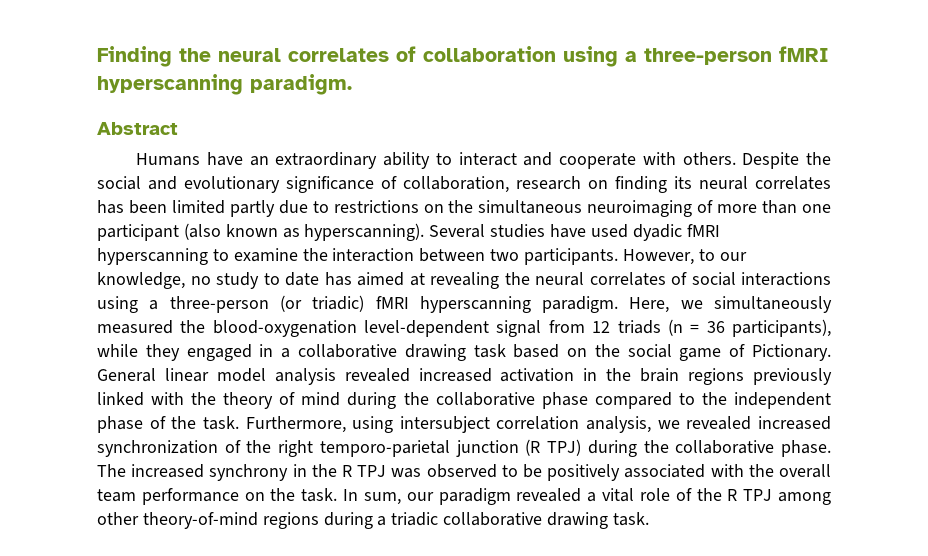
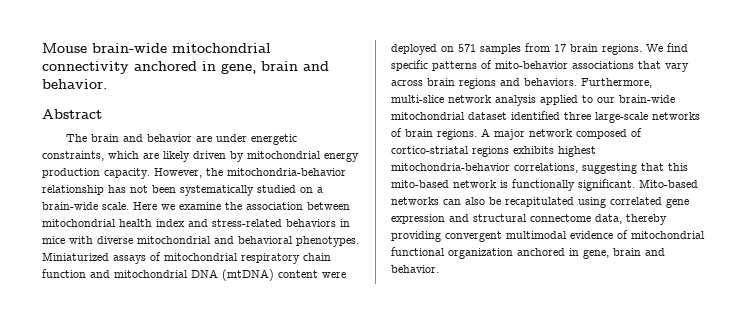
[97,46,829,67] [97,74,352,95] [97,122,178,135] [136,152,831,169] [97,176,831,193] [97,200,832,217] [97,223,720,241] [97,248,747,265] [97,272,831,289] [97,295,832,313] [97,319,832,337] [97,344,832,361] [97,368,832,385] [97,392,832,409] [97,416,831,433] [97,439,832,457] [97,464,832,481] [97,488,832,505] [97,512,649,529] Finding the neural correlates of collaboration using a three-person fMRI hyperscanning paradigm. // Abstract // Humans have an extraordinary ability to interact and cooperate with others. Despite the social and evolutionary significance of collaboration, research on finding its neural correlates has been limited partly due to restrictions on the simultaneous neuroimaging of more than one participant (also known as hyperscanning). Several studies have used dyadic fMRI hyperscanning to examine the interaction between two participants. However, to our knowledge, no study to date has aimed at revealing the neural correlates of social interactions using a three-person (or triadic) fMRI hyperscanning paradigm. Here, we simultaneously measured the blood-oxygenation level-dependent signal from 12 triads (n = 36 participants), while they engaged in a collaborative drawing task based on the social game of Pictionary. General linear model analysis revealed increased activation in the brain regions previously linked with the theory of mind during the collaborative phase compared to the independent phase of the task. Furthermore, using intersubject correlation analysis, we revealed increased synchronization of the right temporo‐parietal junction (R TPJ) during the collaborative phase. The increased synchrony in the R TPJ was observed to be positively associated with the overall team performance on the task. In sum, our paradigm revealed a vital role of the R TPJ among other theory-of-mind regions during a triadic collaborative drawing task. -> [42,43,271,53] [42,61,329,74] [42,79,107,89] [42,109,102,119] [66,134,298,145] [42,151,359,162] [42,168,346,179] [42,185,323,196] [42,202,350,210] [42,219,350,227] [42,236,359,247] [42,252,331,264] [42,269,346,281] [391,43,688,55] [391,60,689,72] [391,78,652,89] [391,95,675,106] [391,111,700,123] [391,128,642,140] [391,146,596,157] [391,163,688,174] [391,179,698,191] [391,197,689,208] [391,214,667,225] [391,230,705,242] [391,247,665,259] [391,265,439,273] Mouse brain-wide mitochondrial connectivity anchored in gene, brain and behavior. // Abstract // The brain and behavior are under energetic constraints, which are likely driven by mitochondrial energy production capacity. However, the mitochondria-behavior relationship has not been systematically studied on a brain-wide scale. Here we examine the association between mitochondrial health index and stress-related behaviors in mice with diverse mitochondrial and behavioral phenotypes. Miniaturized assays of mitochondrial respiratory chain function and mitochondrial DNA (mtDNA) content were deployed on 571 samples from 17 brain regions. We find specific patterns of mito-behavior associations that vary across brain regions and behaviors. Furthermore, multi-slice network analysis applied to our brain-wide mitochondrial dataset identified three large-scale networks of brain regions. A major network composed of cortico-striatal regions exhibits highest mitochondria-behavior correlations, suggesting that this mito-based network is functionally significant. Mito-based networks can also be recapitulated using correlated gene expression and structural connectome data, thereby providing convergent multimodal evidence of mitochondrial functional organization anchored in gene, brain and behavior.

